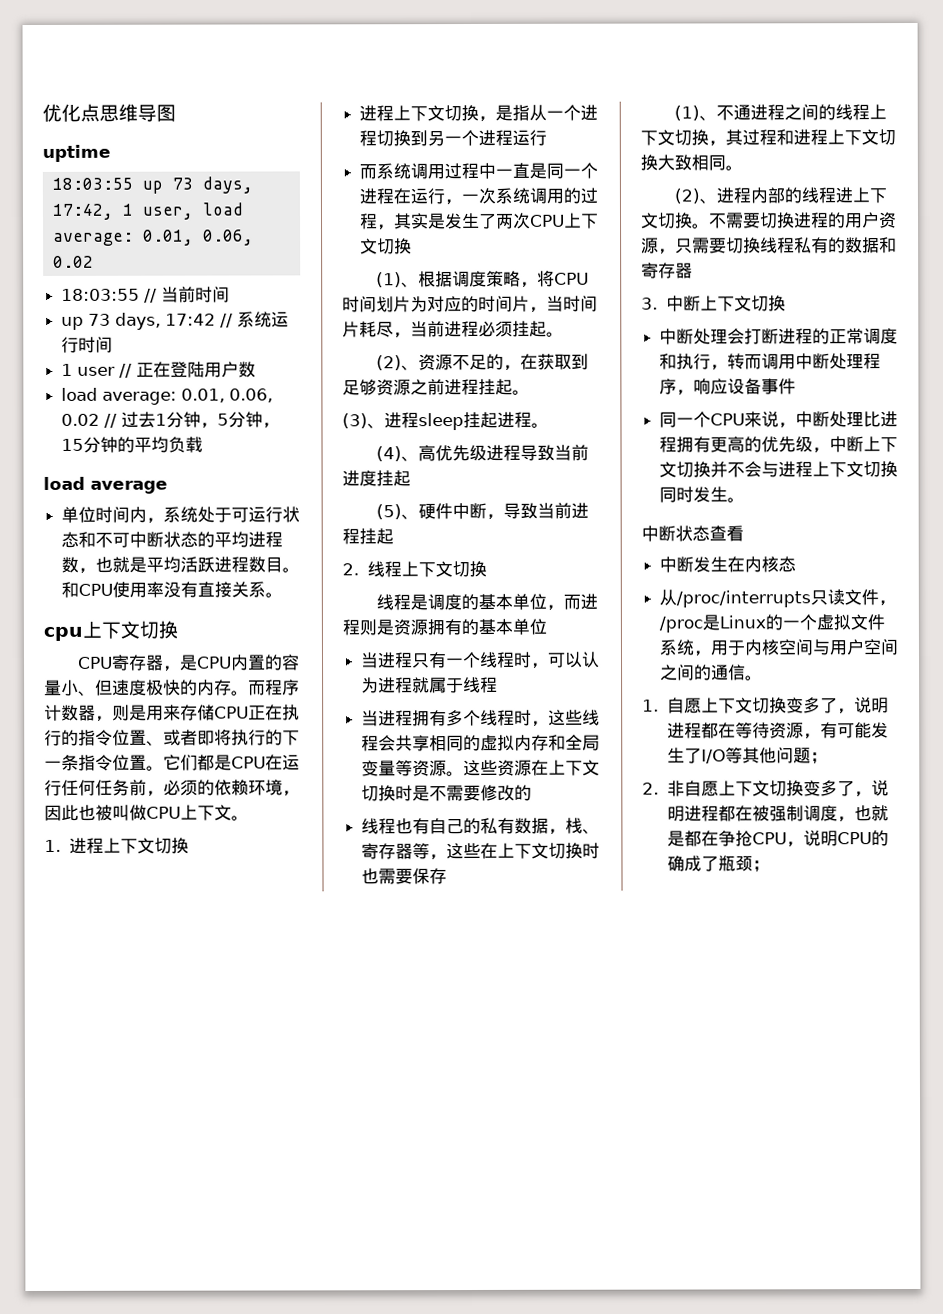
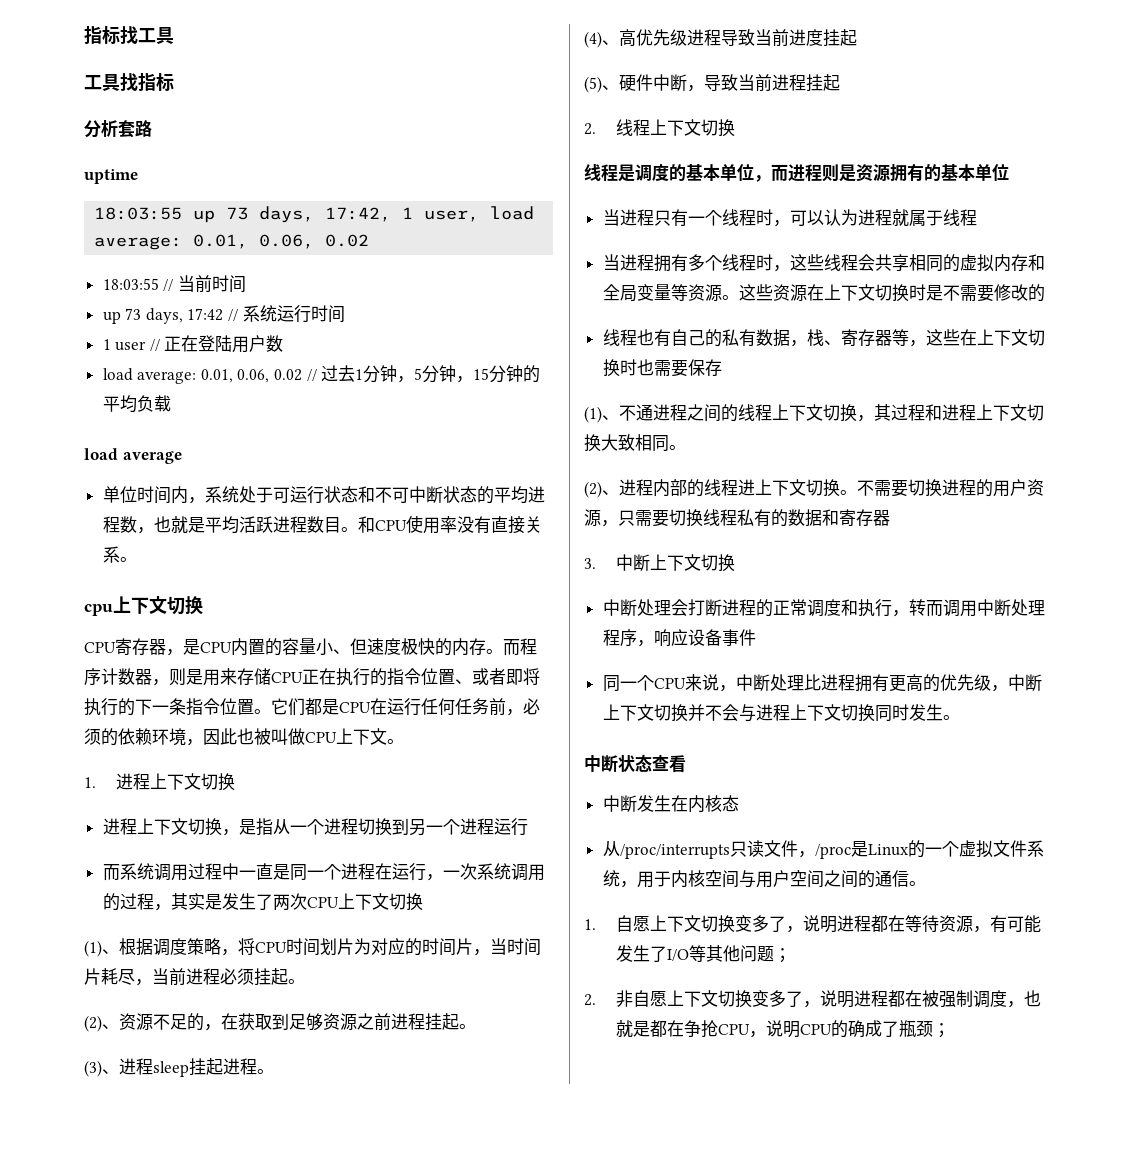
[42,103,176,122] 优化点思维导图 -> [84,25,174,45] [84,72,174,92] [84,119,152,138] 指标找工具 // 工具找指标 // 分析套路

